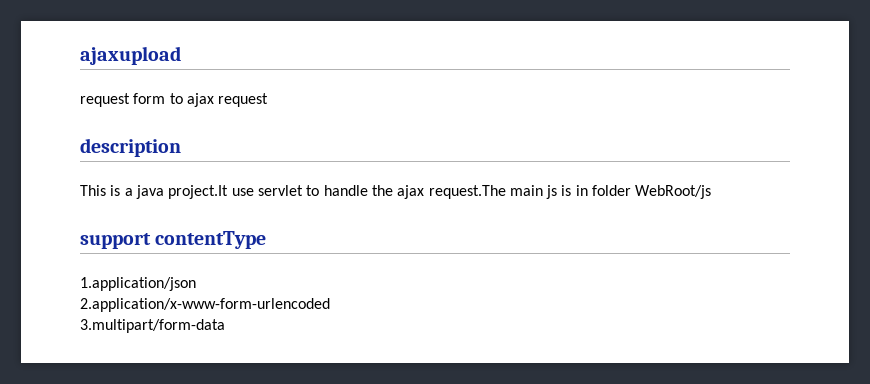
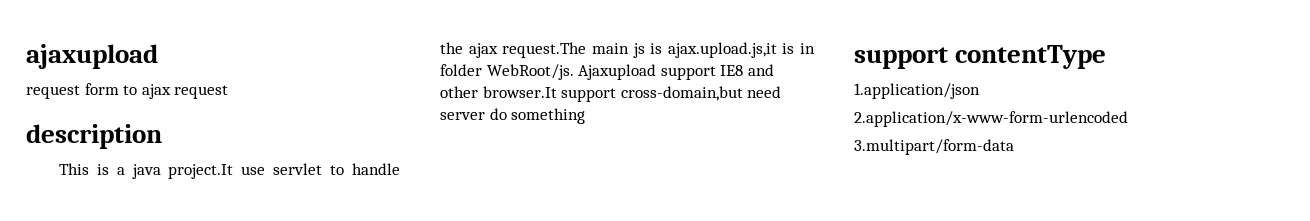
[575,185,712,199] in folder WebRoot/js -> [667,42,815,58] [440,64,774,80] [440,86,782,102] [440,108,586,124] ajax.upload.js,it is in folder WebRoot/js. Ajaxupload support IE8 and other browser.It support cross-domain,but need server do something

